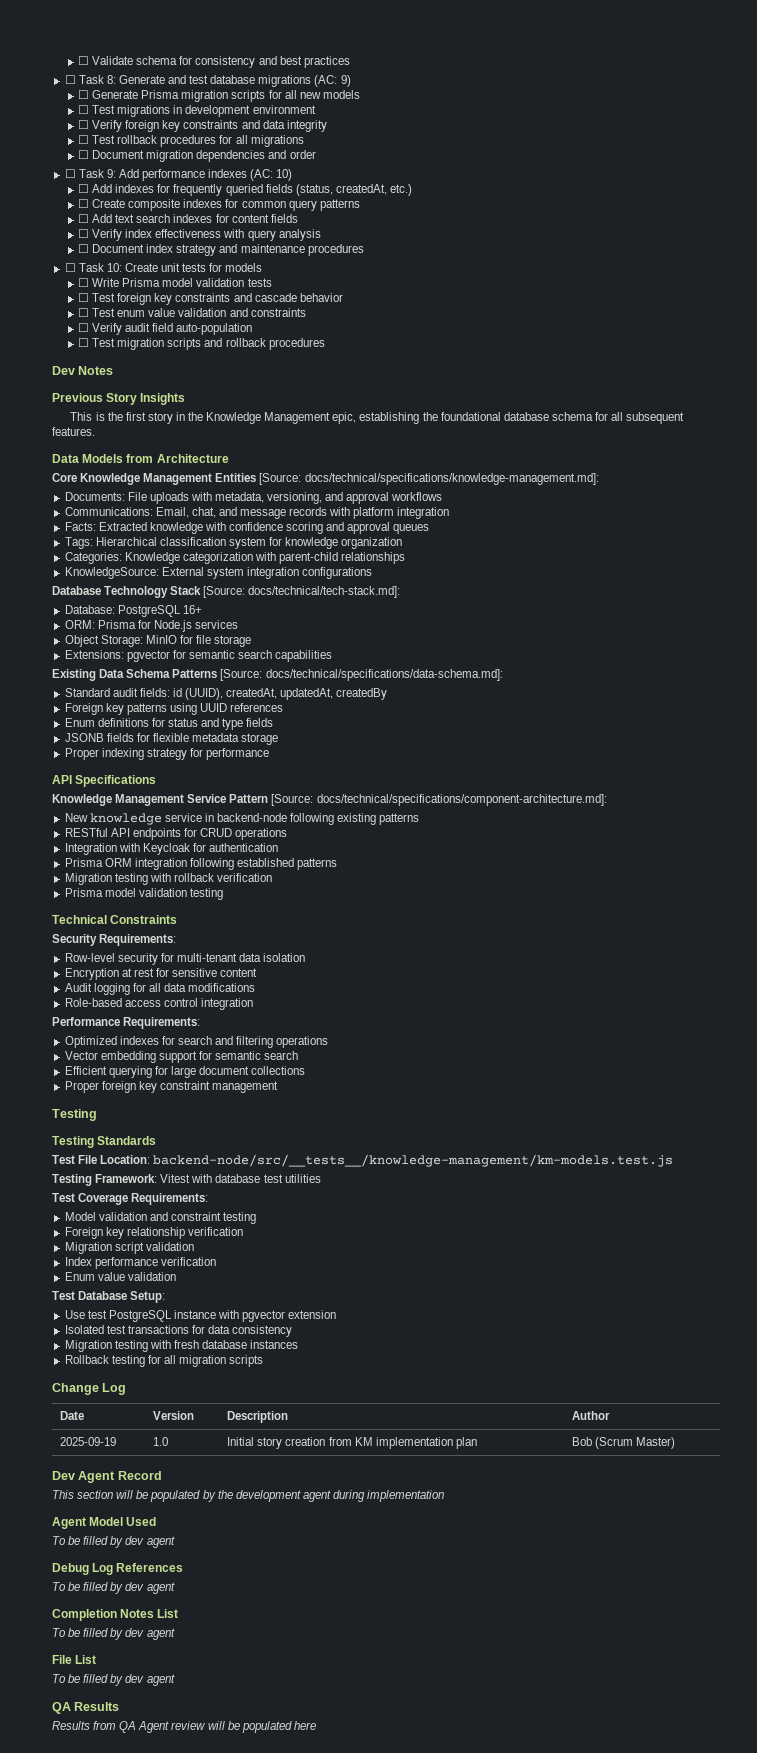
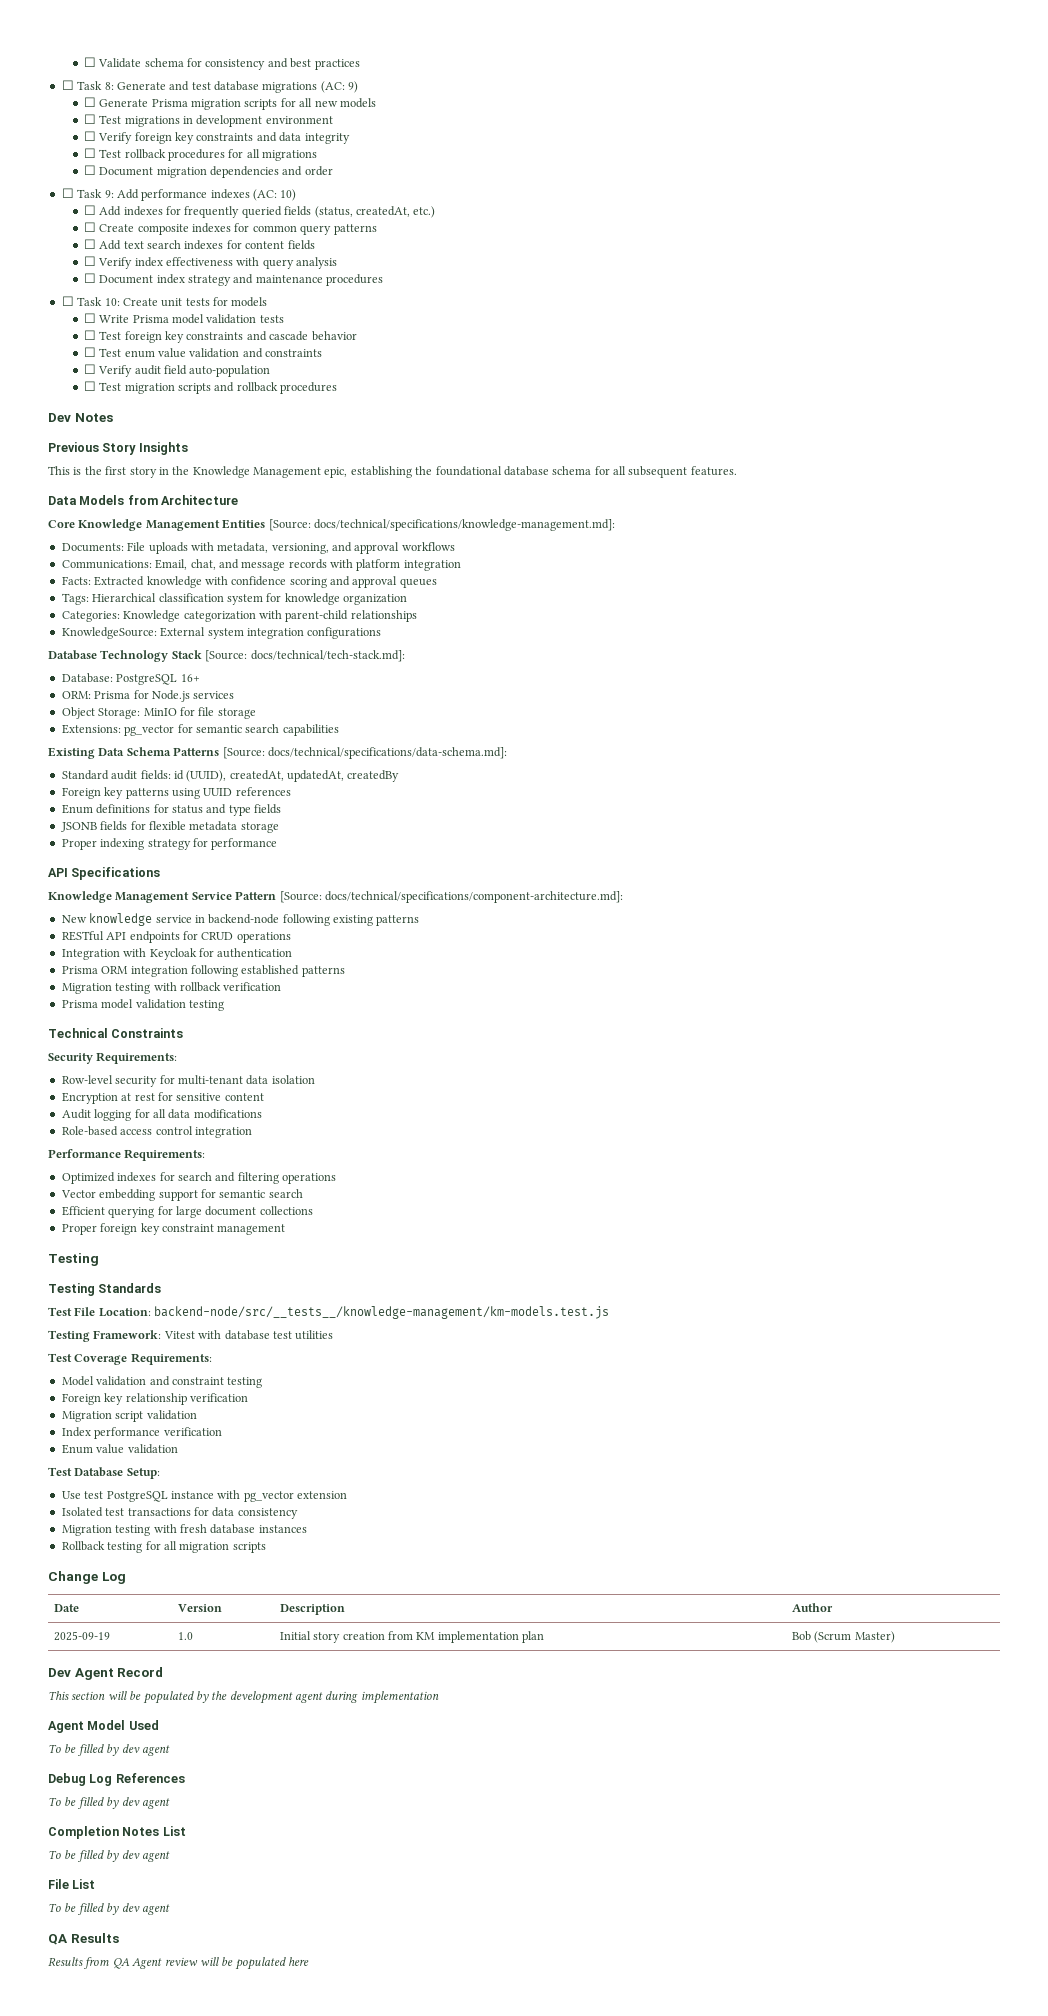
[126,650,170,662] pgvector -> [124,725,175,736] pg_vector
[242,1310,286,1322] pgvector -> [243,1491,294,1502] pg_vector

